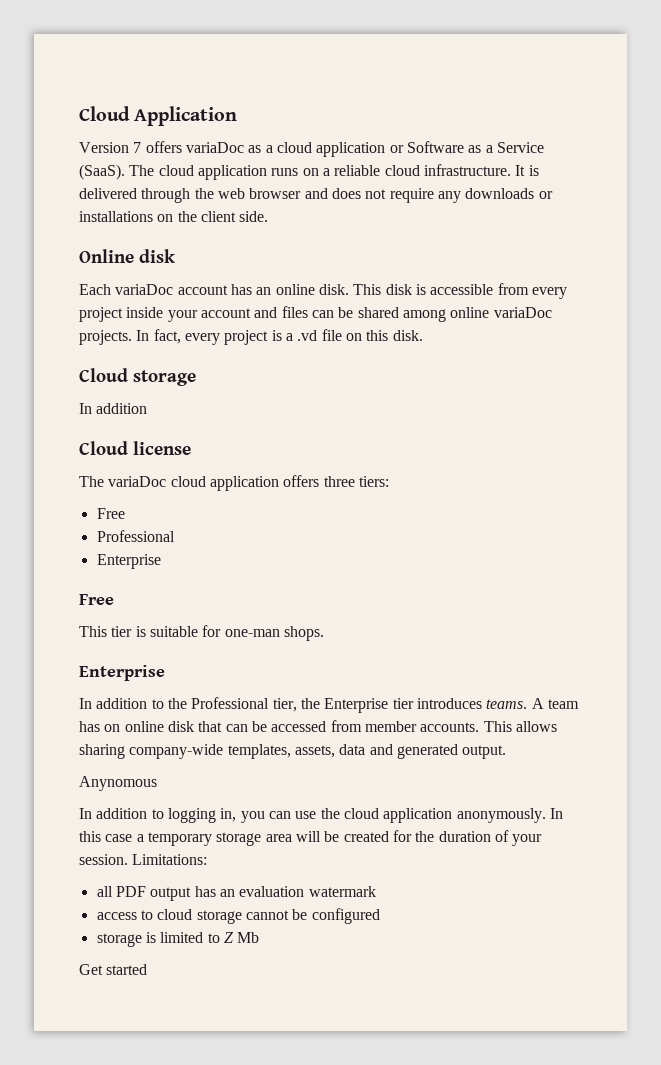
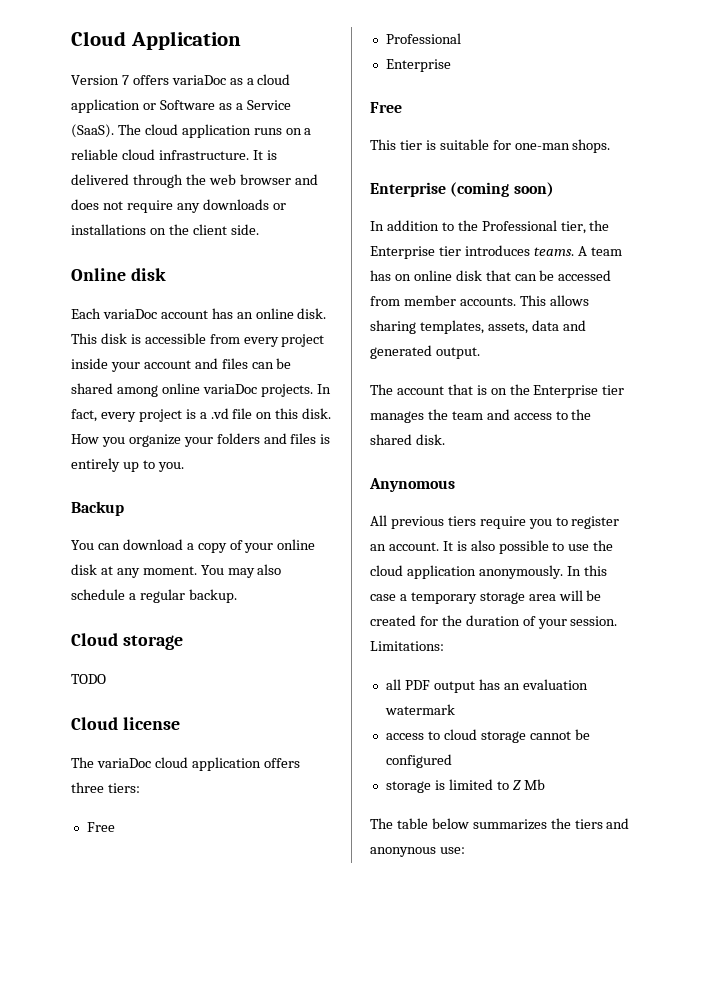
(423, 335) none -> [71,433,331,447] [71,458,184,472] [71,501,124,516] [71,539,316,553] [71,564,282,578] [71,589,237,603] How you organize your folders and files is entirely up to you. // Backup // You can download a copy of your online disk at any moment. You may also schedule a regular backup.
[79,403,148,414] In addition -> [71,674,106,684] TODO
(165, 673) none -> [450,182,554,197] (coming soon)
[129,744,224,759] company-wide -> (416, 327) none
[79,776,157,791] [79,808,291,823] Anynomous // In addition to logging in, you can -> [370,384,625,398] [370,409,592,423] [370,434,445,445] [369,478,455,492] [370,515,620,529] [370,540,565,554] The account that is on the Enterprise tier manages the team and access to the shared disk. // Anynomous // All previous tiers require you to register an account. It is also possible to
[79,964,148,975] Get started -> [370,818,630,830] [370,847,465,857] The table below summarizes the tiers and anonynous use:

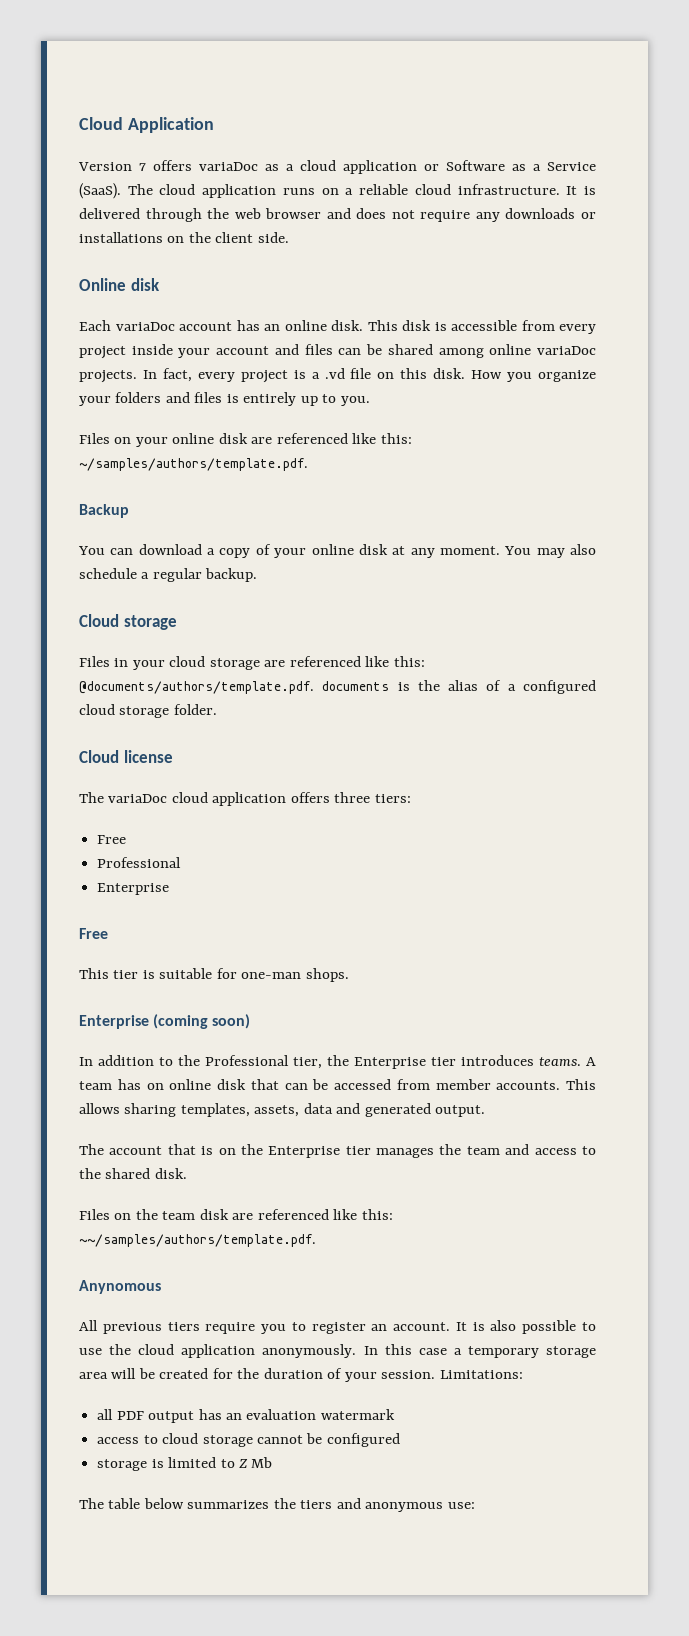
(184, 467) none -> [79,433,412,447] [79,458,308,471] // Files on your online disk are referenced like this: ~/samples/authors/template.pdf.
[71,674,106,684] TODO -> [79,656,425,670] [79,680,596,694] [79,704,217,718] Files in your cloud storage are referenced like this: @documents/authors/template.pdf. documents is the alias of a configured cloud storage folder.
(445, 439) none -> [79,1209,393,1220] [79,1234,316,1247] // Files on the team disk are referenced like this: ~~/samples/authors/template.pdf.
[370,847,436,857] anonynous -> [365,1502,444,1512] anonymous

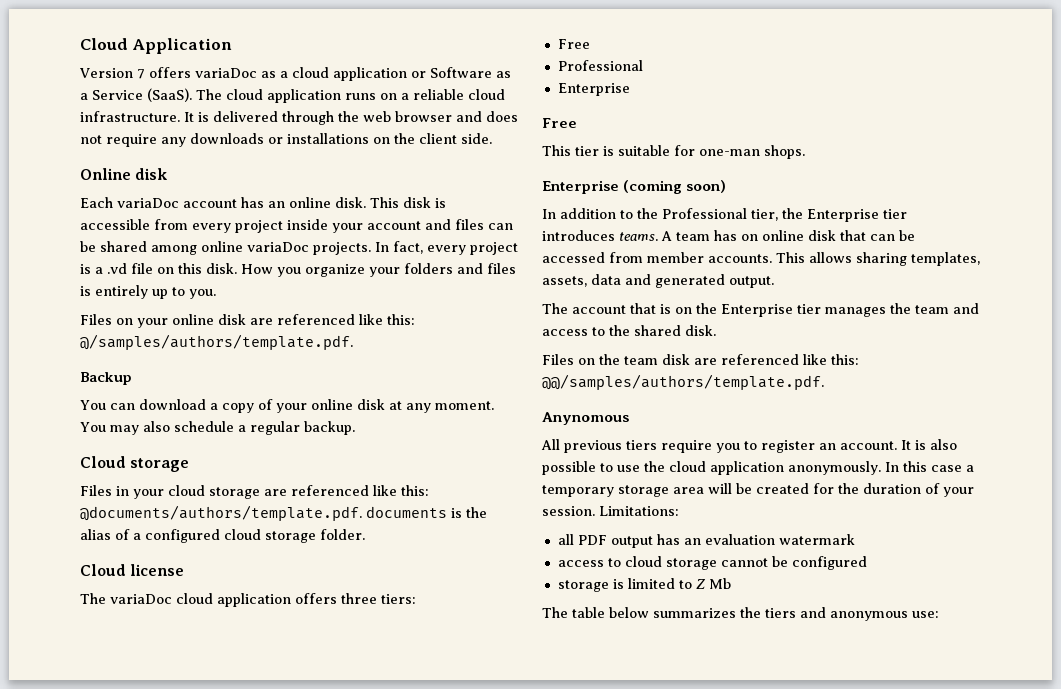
[79,458,308,471] ~/samples/authors/template.pdf. -> [80,334,353,350] @/samples/authors/template.pdf.
[79,1234,316,1247] ~~/samples/authors/template.pdf. -> [542,374,824,390] @@/samples/authors/template.pdf.

